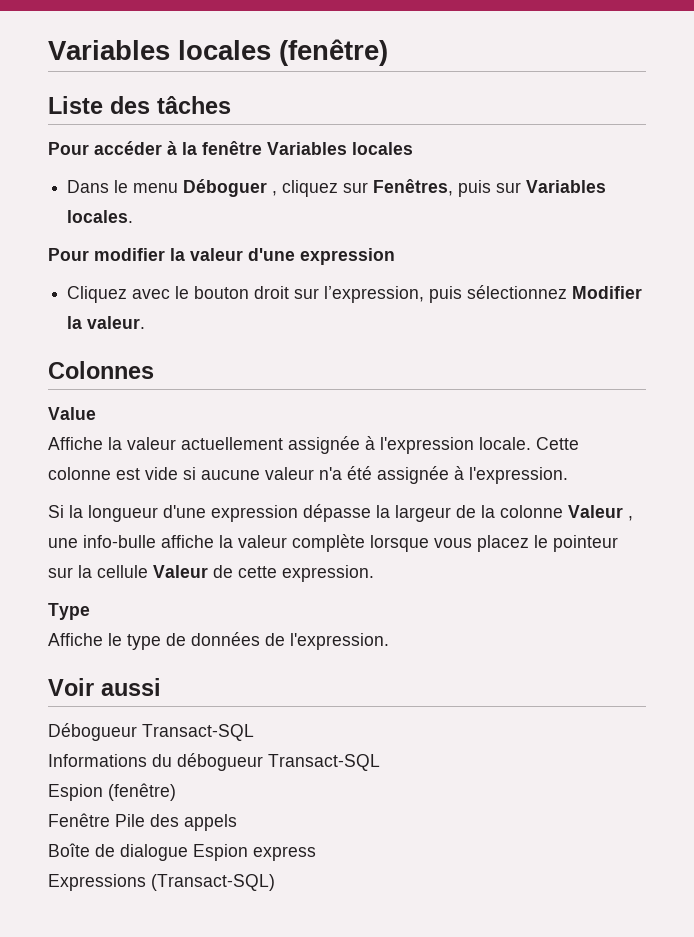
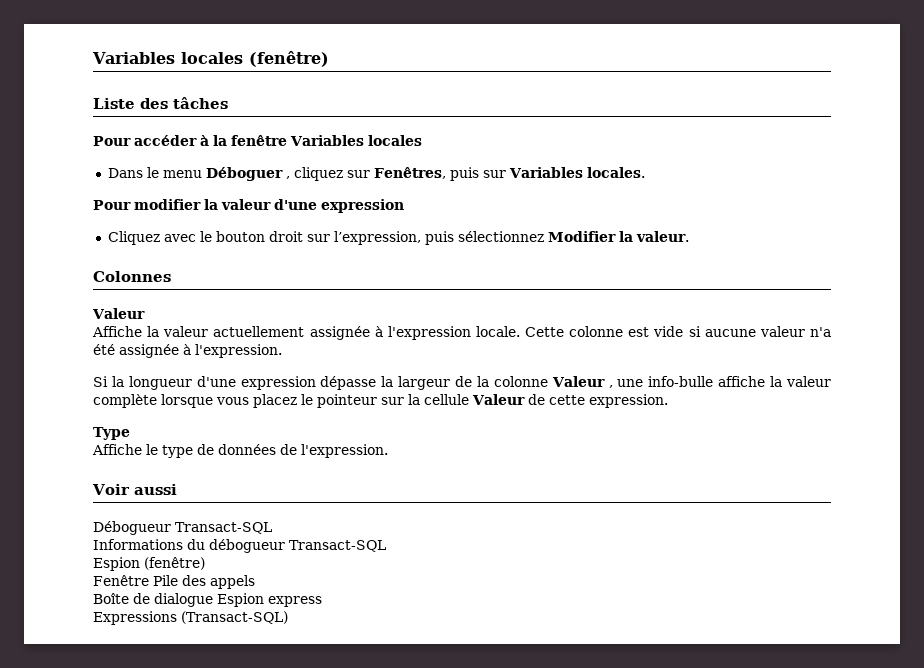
[48,407,96,420] Value -> [92,308,145,319] Valeur

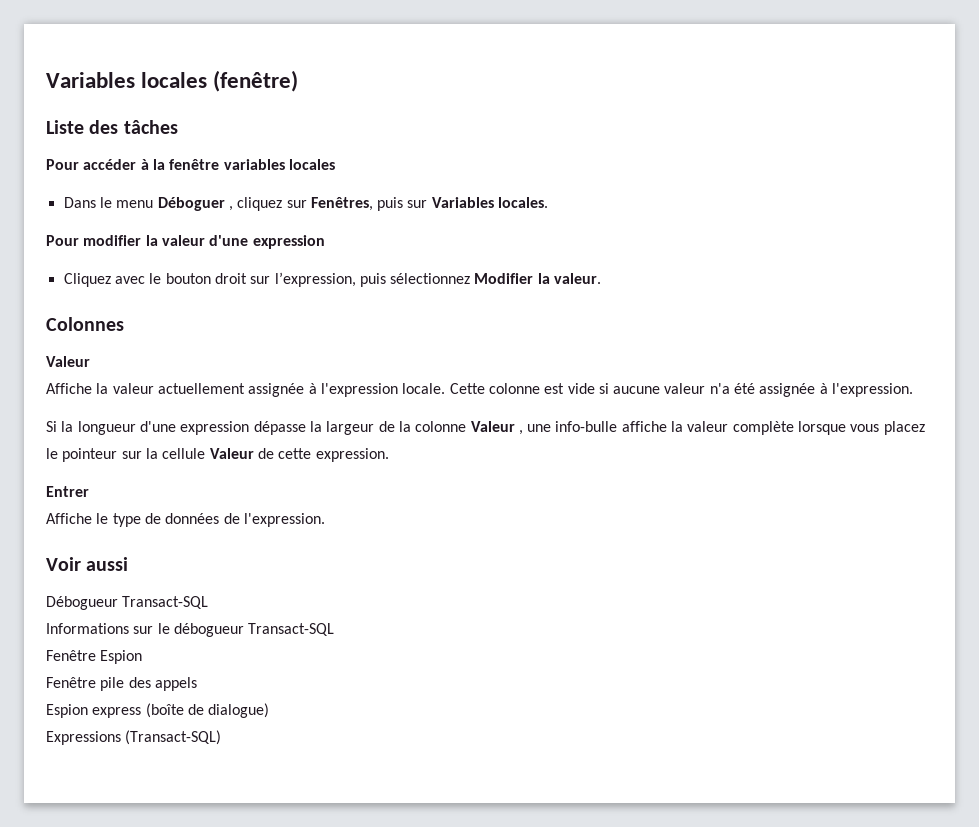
[290,135,364,146] Variables -> [223,159,285,170] variables
[93,427,130,440] Type -> [46,486,89,497] Entrer
[187,539,205,550] du -> [133,623,170,634] sur le
[93,557,205,571] [93,575,178,586] Espion (fenêtre) // Fenêtre Pile -> [46,650,143,664] [46,677,125,691] Fenêtre Espion // Fenêtre pile
[93,593,213,607] Boîte de dialogue -> (197, 684) none
(322, 601) none -> [145,703,270,718] (boîte de dialogue)

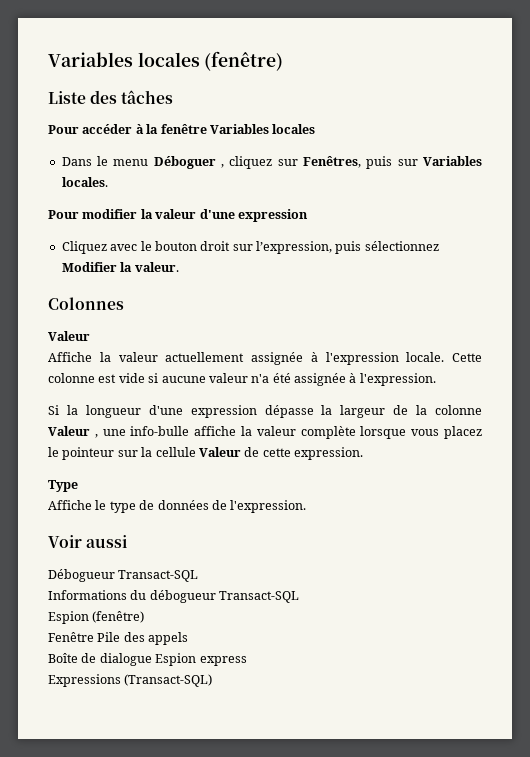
[223,159,285,170] variables -> [209,124,269,134] Variables
[46,486,89,497] Entrer -> [48,480,78,492] Type
[133,623,170,634] sur le -> [130,590,147,600] du
[46,650,143,664] [46,677,125,691] Fenêtre Espion // Fenêtre pile -> [48,611,145,624] [48,632,121,642] Espion (fenêtre) // Fenêtre Pile
(197, 684) none -> [48,653,152,666] Boîte de dialogue
[145,703,270,718] (boîte de dialogue) -> (247, 661) none

